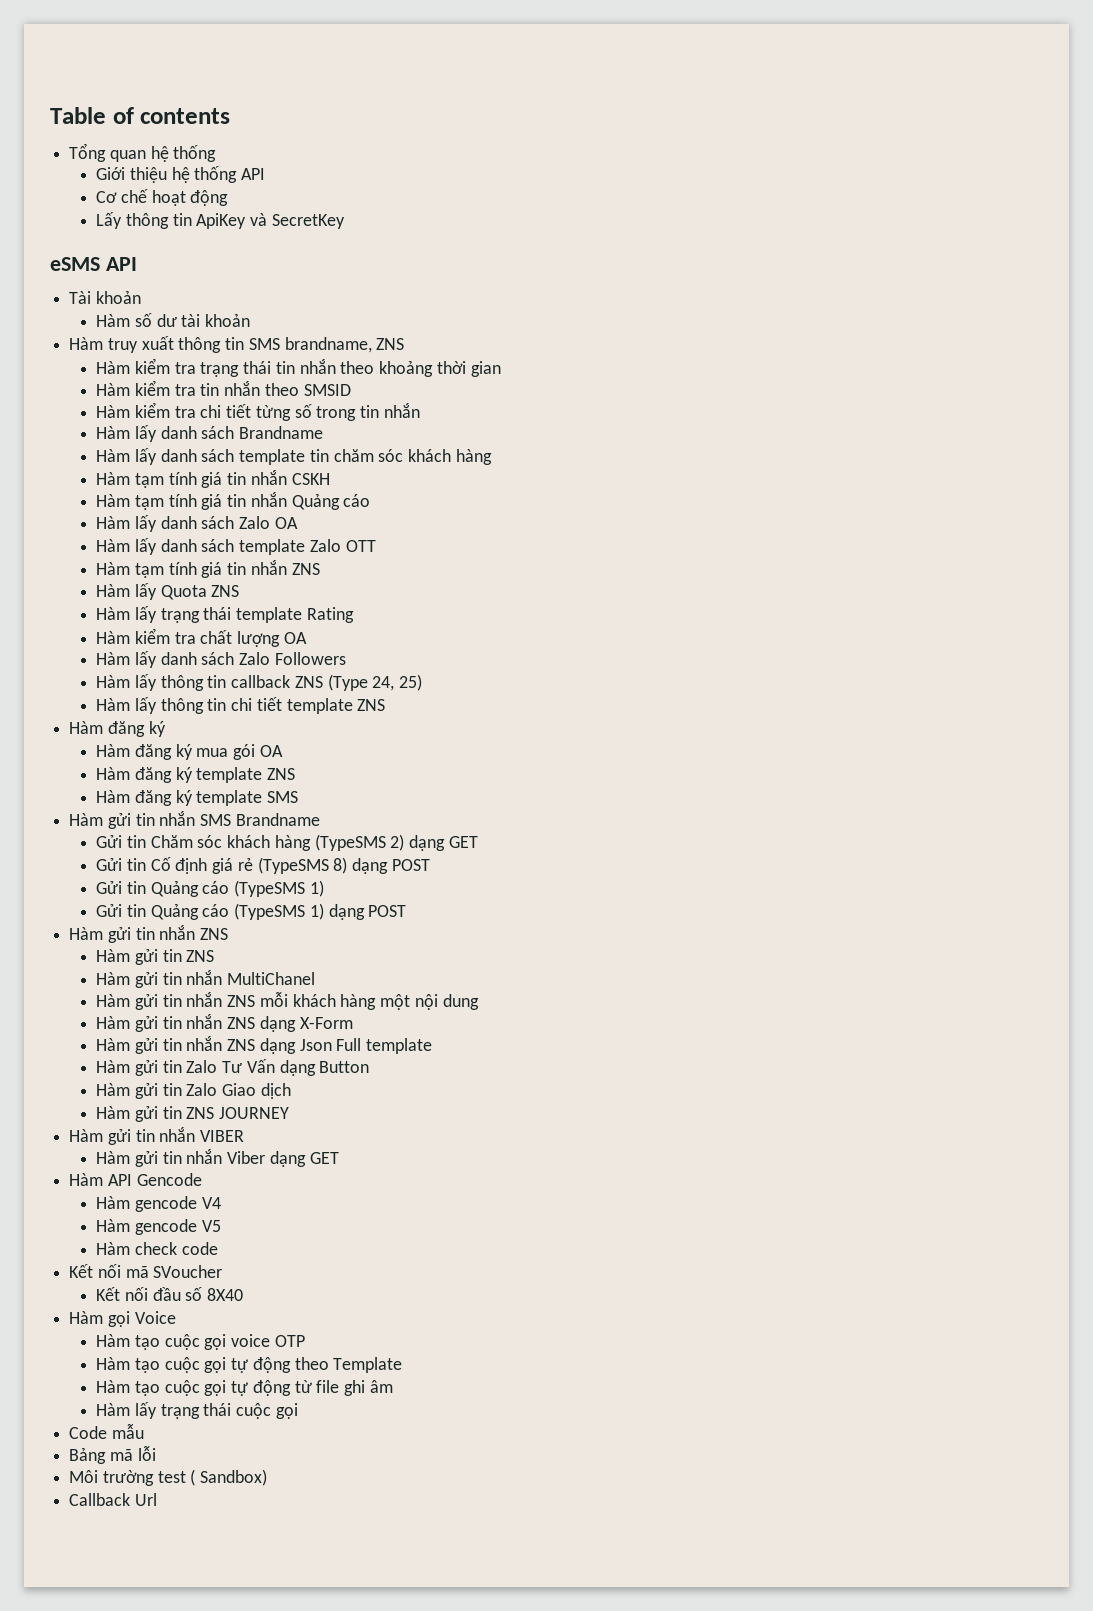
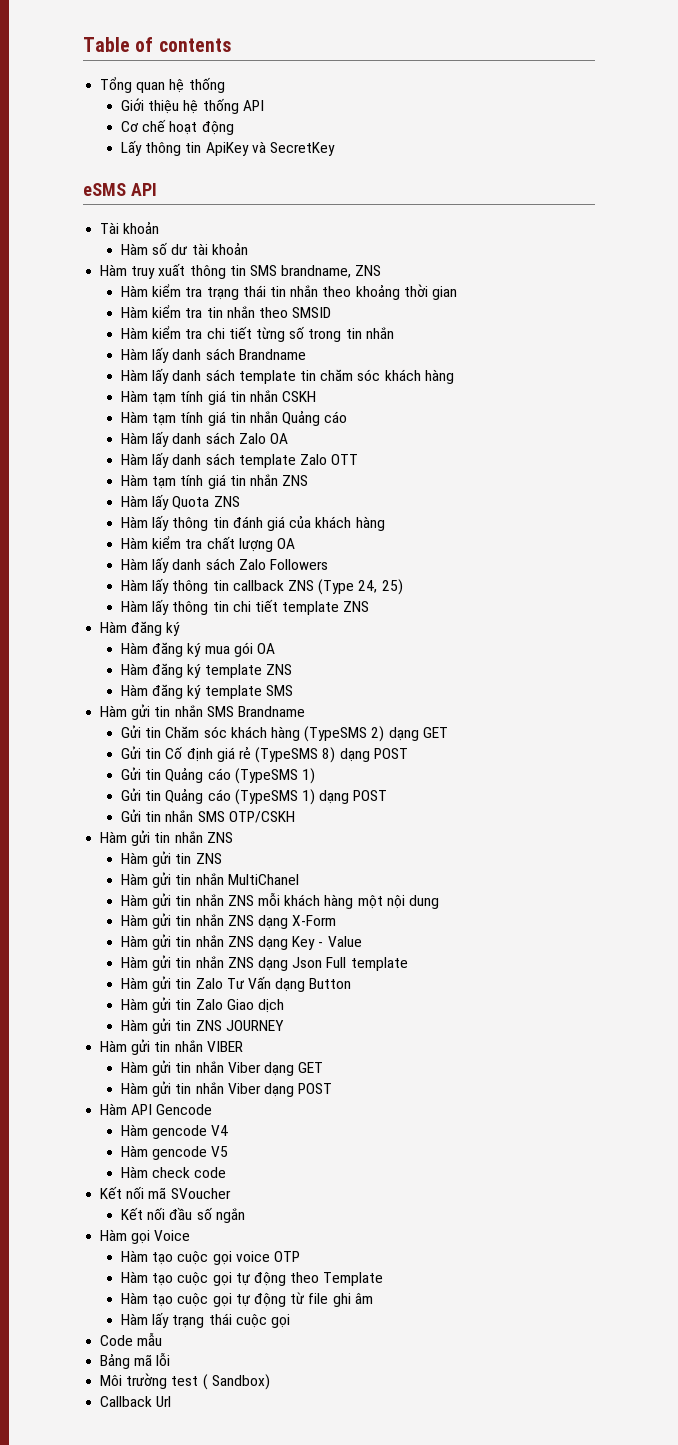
[160,607,354,623] trạng thái template Rating -> [172,516,385,531] thông tin đánh giá của khách hàng
(407, 911) none -> [121,809,295,823] // Gửi tin nhắn SMS OTP/CSKH
(353, 1023) none -> [121,934,362,950] // Hàm gửi tin nhắn ZNS dạng Key - Value
(339, 1158) none -> [121,1081,333,1097] // Hàm gửi tin nhắn Viber dạng POST
[207,1288,244,1301] 8X40 -> [215,1208,245,1223] ngắn

